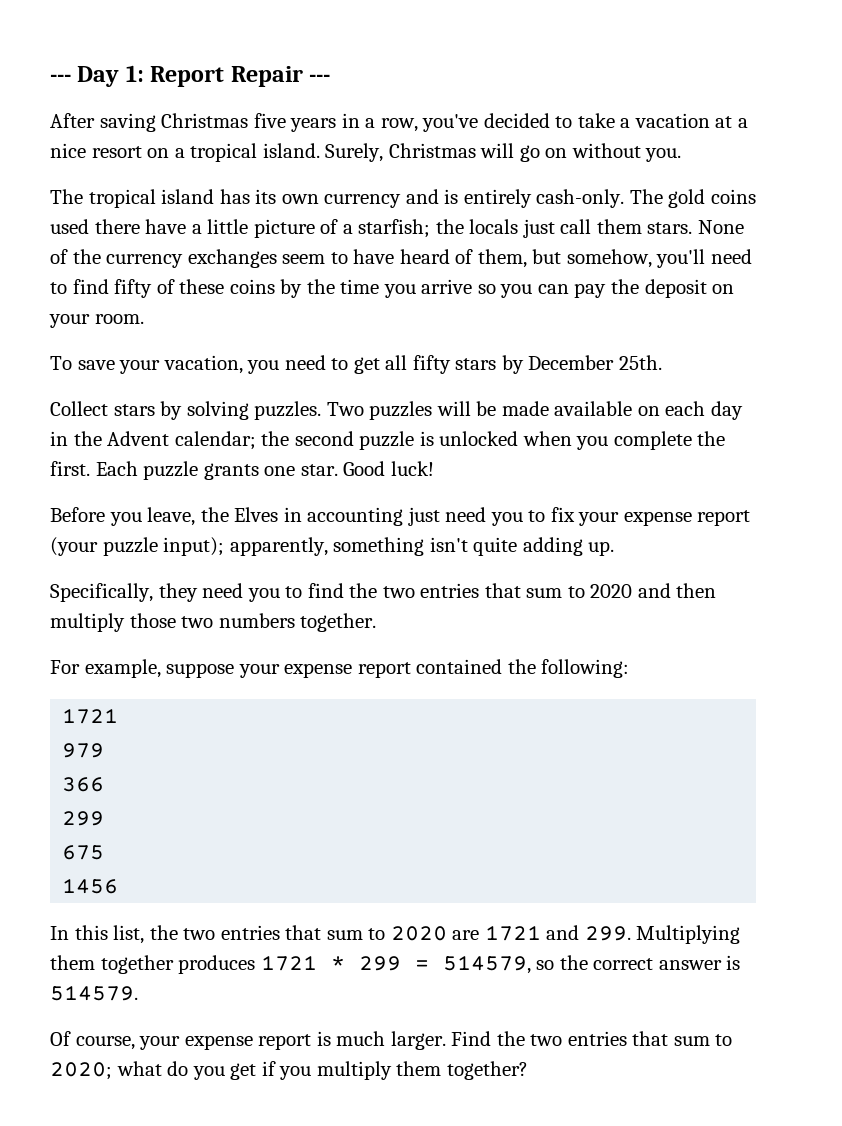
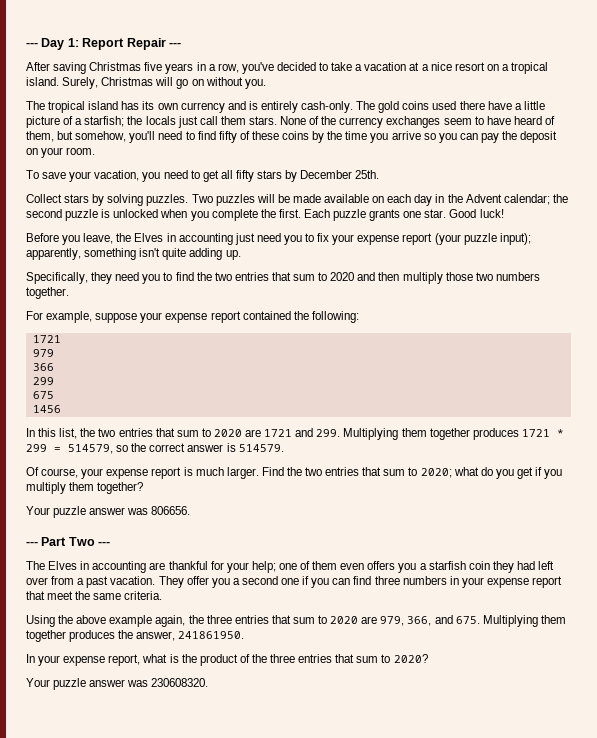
(528, 1070) none -> [26,506,191,518] [26,537,111,546] [26,561,555,573] [26,576,563,588] [26,591,163,600] [26,615,566,627] [26,630,245,642] [26,654,428,666] [26,678,209,690] // Your puzzle answer was 806656. // --- Part Two --- // The Elves in accounting are thankful for your help; one of them even offers you a starfish coin they had left over from a past vacation. They offer you a second one if you can find three numbers in your expense report that meet the same criteria. // Using the above example again, the three entries that sum to 2020 are 979, 366, and 675. Multiplying them together produces the answer, 241861950. // In your expense report, what is the product of the three entries that sum to 2020? // Your puzzle answer was 230608320.

